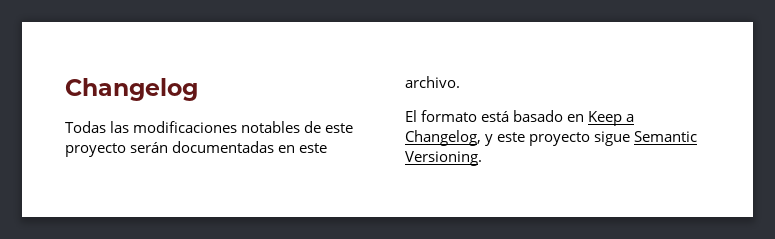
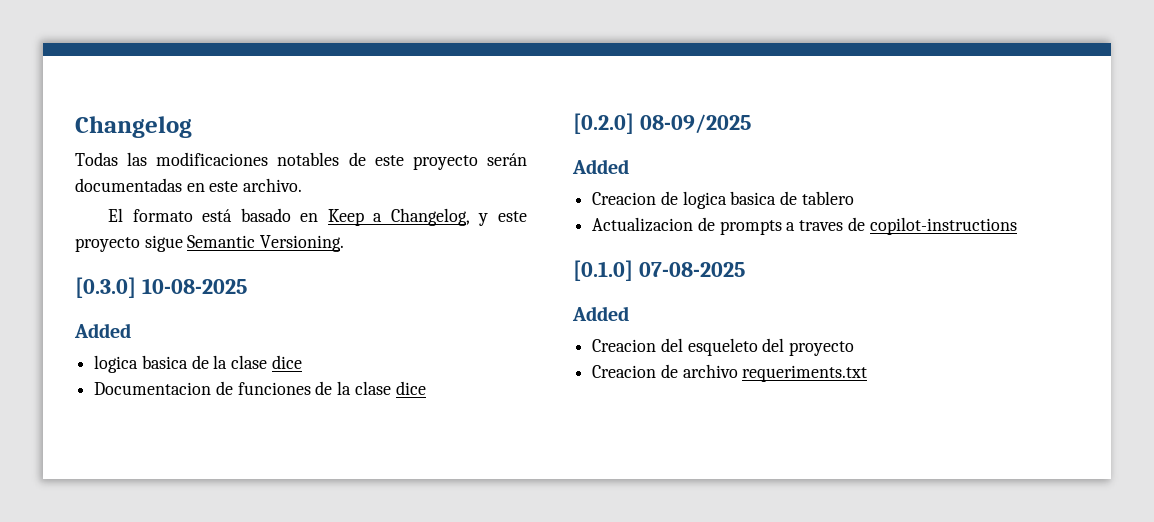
(482, 158) none -> [75,277,247,298] [74,323,131,338] [94,355,302,373] [94,381,426,395] [573,113,751,134] [572,159,629,174] [592,191,854,209] [592,217,1017,235] [573,260,745,281] [572,306,629,321] [592,338,855,356] [592,364,868,382] // [0.3.0] 10-08-2025 // Added // logica basica de la clase dice // Documentacion de funciones de la clase dice // [0.2.0] 08-09/2025 // Added // Creacion de logica basica de tablero // Actualizacion de prompts a traves de copilot-instructions // [0.1.0] 07-08-2025 // Added // Creacion del esqueleto del proyecto // Creacion de archivo requeriments.txt

